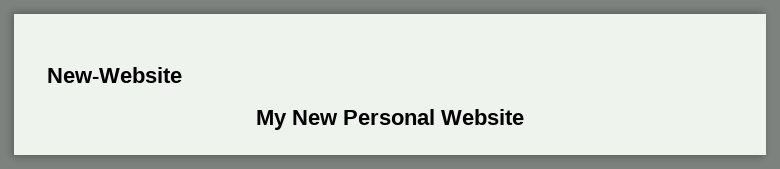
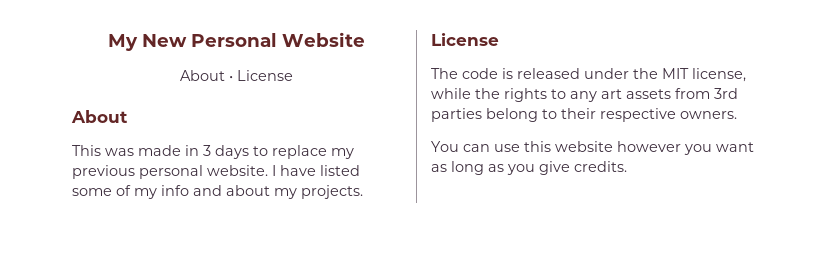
[47,67,182,83] New-Website // -> (108, 42) none
(524, 117) none -> [180,70,293,81] [71,110,128,123] [72,145,354,159] [72,165,360,179] [72,185,363,199] [431,33,499,46] [431,68,746,82] [431,88,738,102] [431,108,737,122] [431,141,754,155] [431,161,627,175] // About • License // About // This was made in 3 days to replace my previous personal website. I have listed some of my info and about my projects. // License // The code is released under the MIT license, while the rights to any art assets from 3rd parties belong to their respective owners. // You can use this website however you want as long as you give credits.

